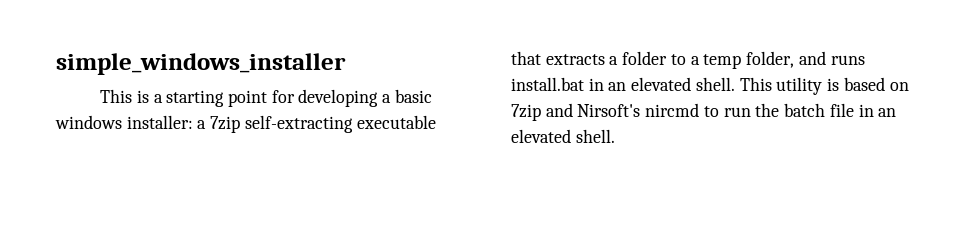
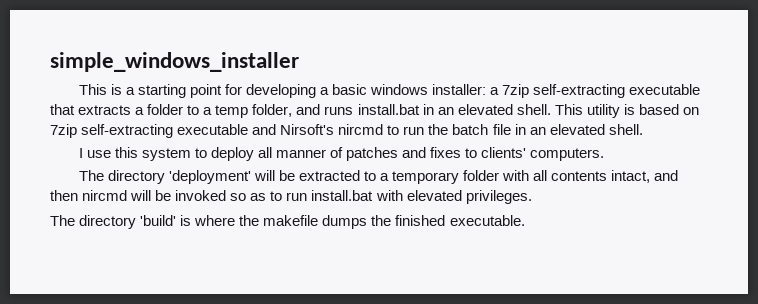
(541, 112) none -> [81,124,249,138] self-extracting executable
(615, 136) none -> [78,147,605,161] [78,170,679,184] [50,190,532,204] [50,215,525,229] // I use this system to deploy all manner of patches and fixes to clients' computers. // The directory 'deployment' will be extracted to a temporary folder with all contents intact, and then nircmd will be invoked so as to run install.bat with elevated privileges. // The directory 'build' is where the makefile dumps the finished executable.

